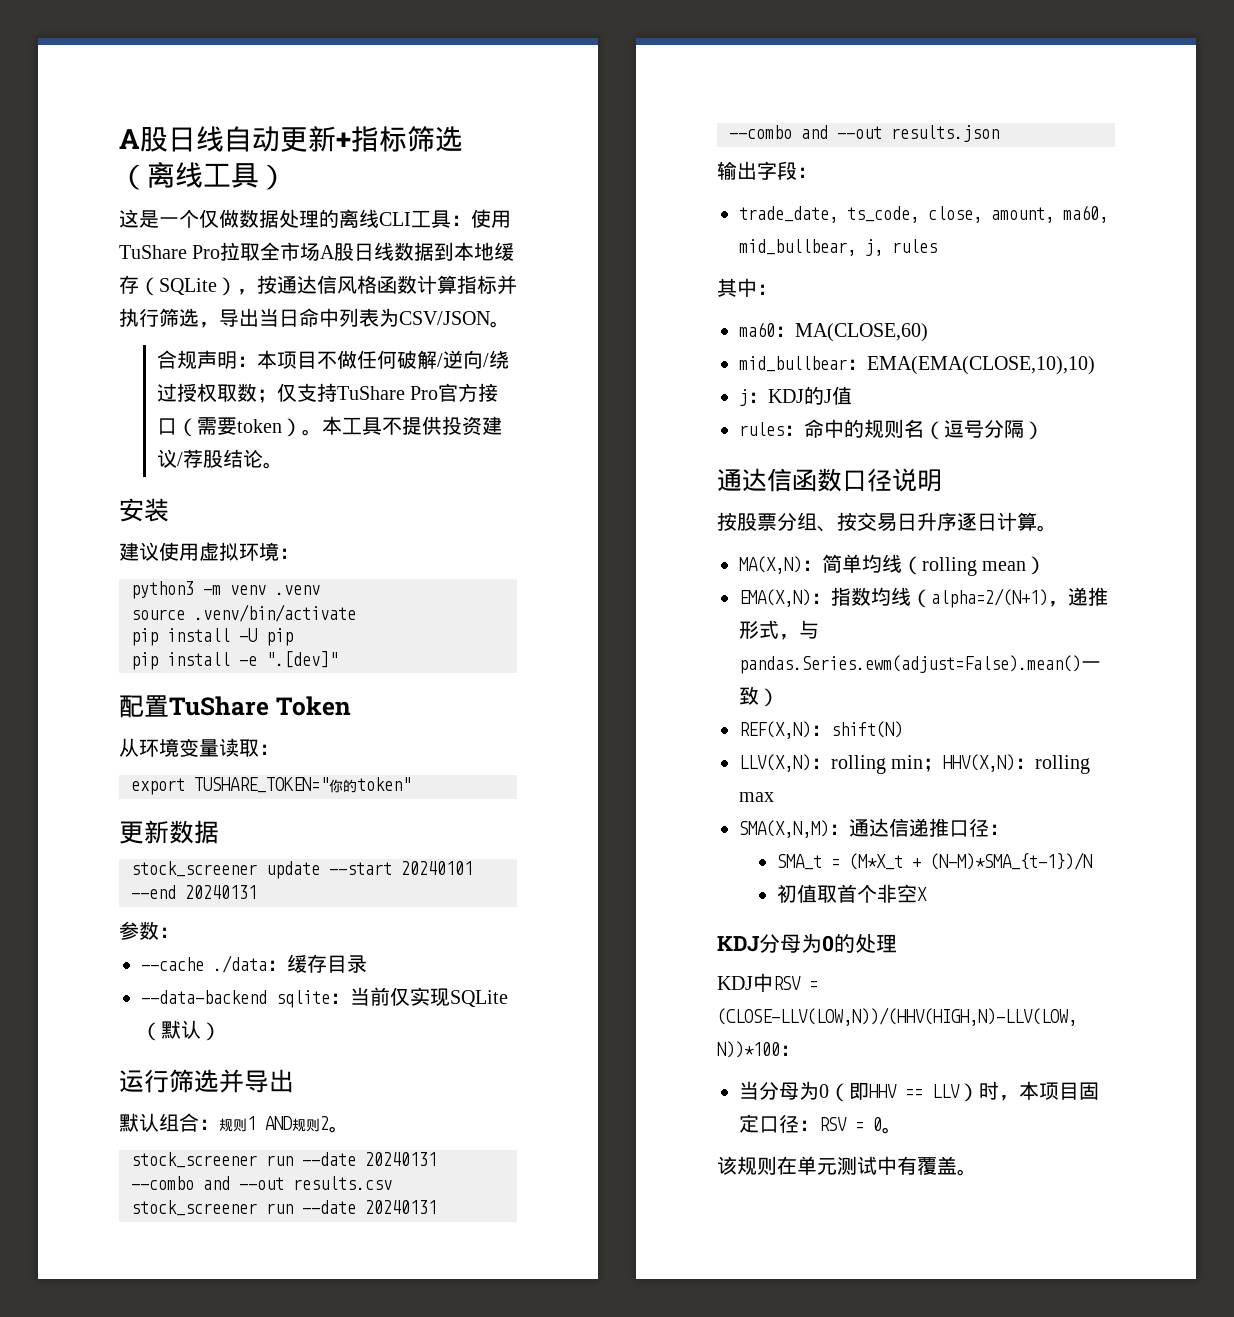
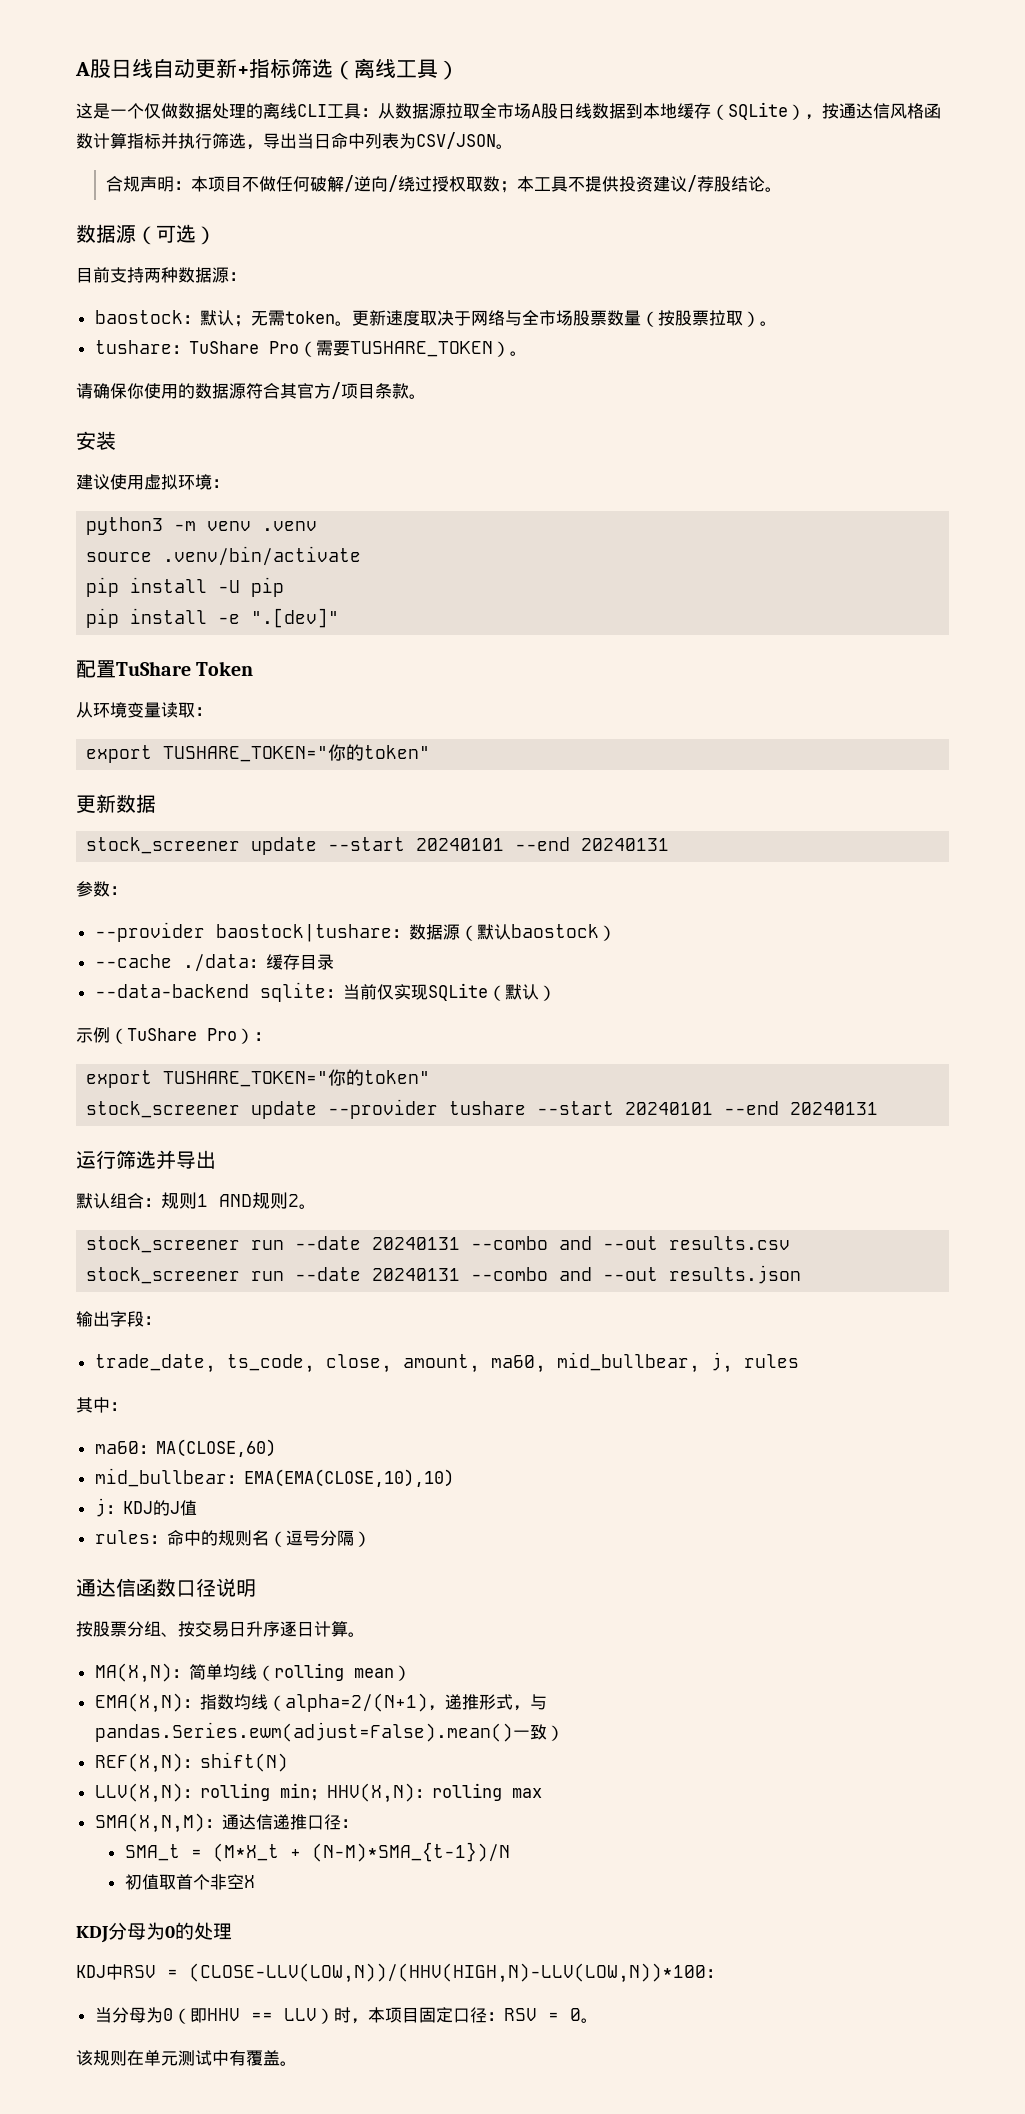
[471,209,511,228] [119,245,221,259] 使用TuShare Pro -> [378,103,446,119] 从数据源
[276,383,499,402] [156,417,322,437] 仅支持TuShare Pro官方接口（需要token）。 -> (517, 187) none
(283, 465) none -> [76,224,216,245] [76,267,246,283] [94,310,777,327] [94,340,527,357] [76,382,426,399] // 数据源（可选） // 目前支持两种数据源： // baostock：默认；无需token。更新速度取决于网络与全市场股票数量（按股票拉取）。 // tushare：TuShare Pro（需要TUSHARE_TOKEN）。 // 请确保你使用的数据源符合其官方/项目条款。
(179, 932) none -> [94,922,616,942] // --provider baostock|tushare：数据源（默认baostock）
(221, 1031) none -> [76,1027,271,1044] [86,1069,431,1088] [86,1099,879,1119] // 示例（TuShare Pro）： // export TUSHARE_TOKEN="你的token" // stock_screener update --provider tushare --start 20240101 --end 20240131

